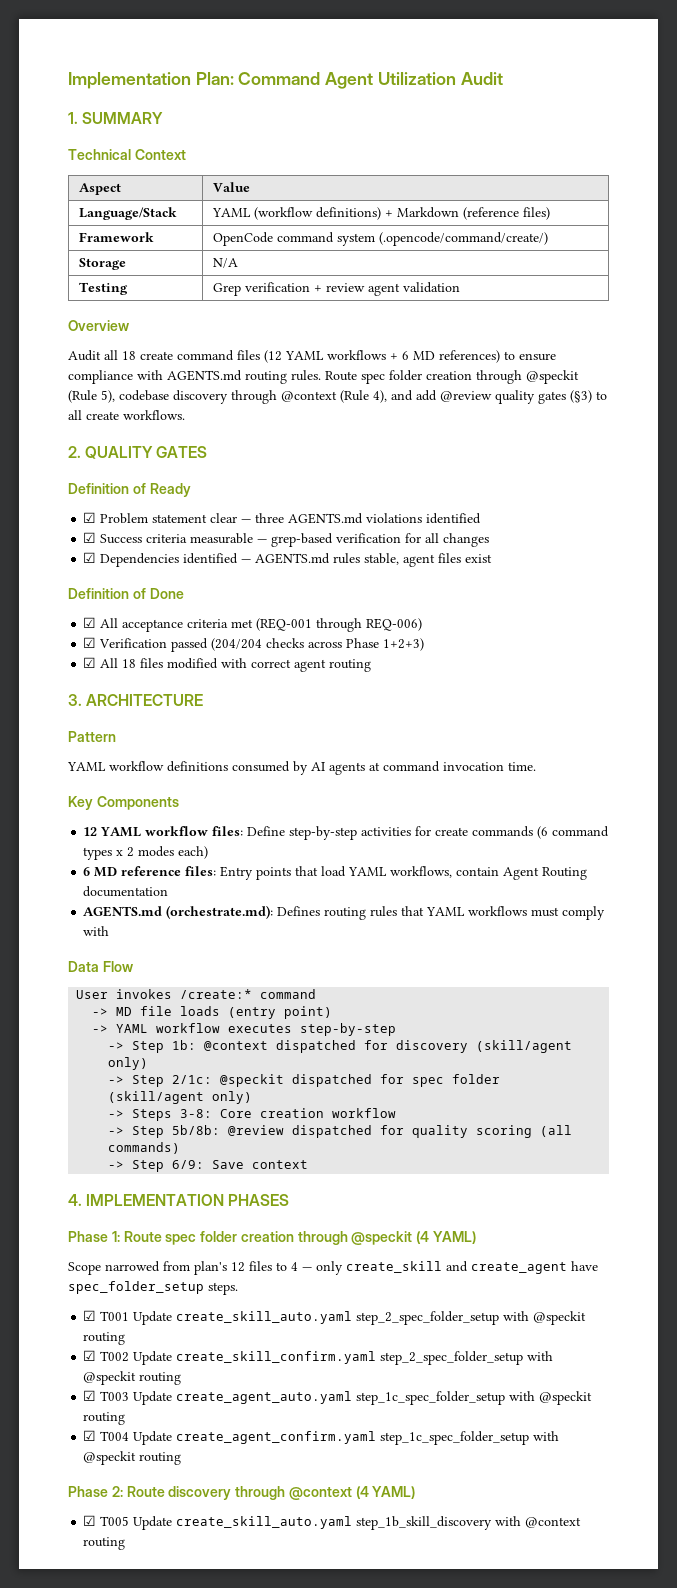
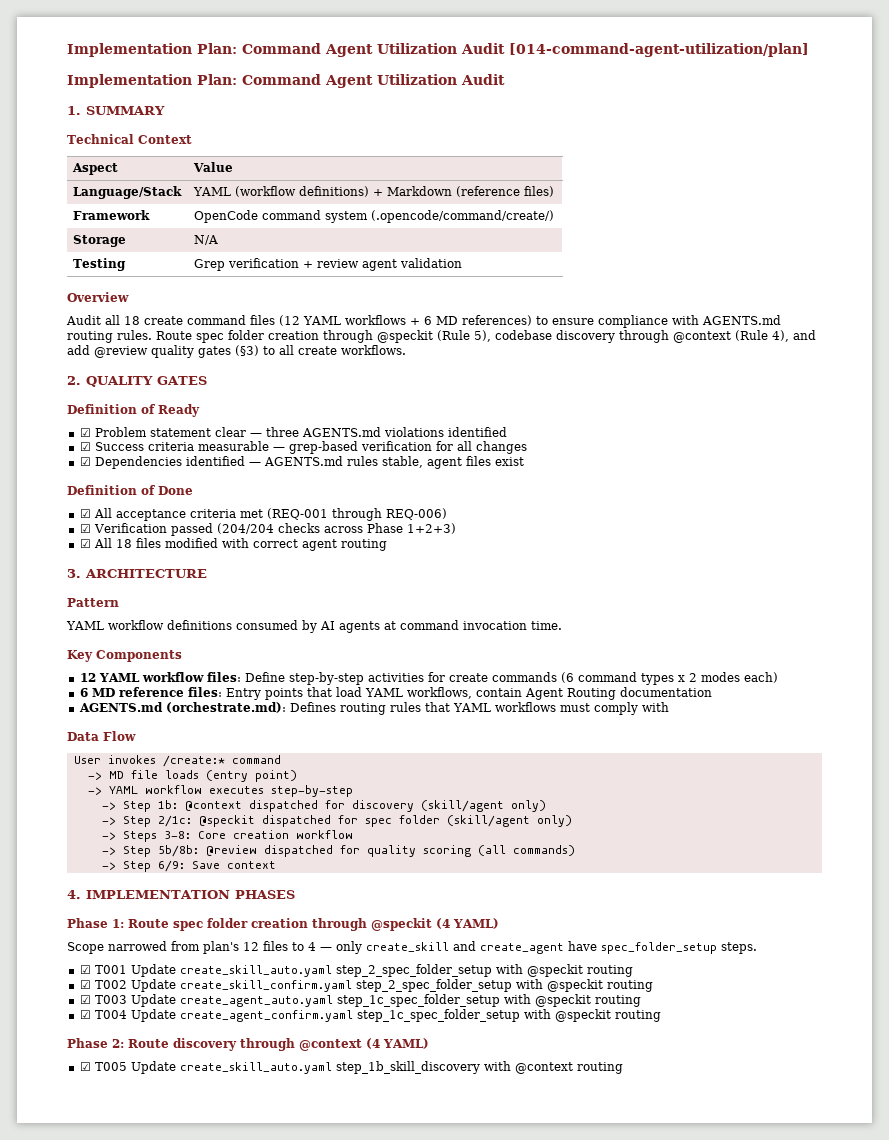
[68,72,503,89] Implementation Plan: Command Agent Utilization Audit -> [67,43,809,57] [67,74,505,88] Implementation Plan: Command Agent Utilization Audit [014-command-agent-utilization/plan] // Implementation Plan: Command Agent Utilization Audit

